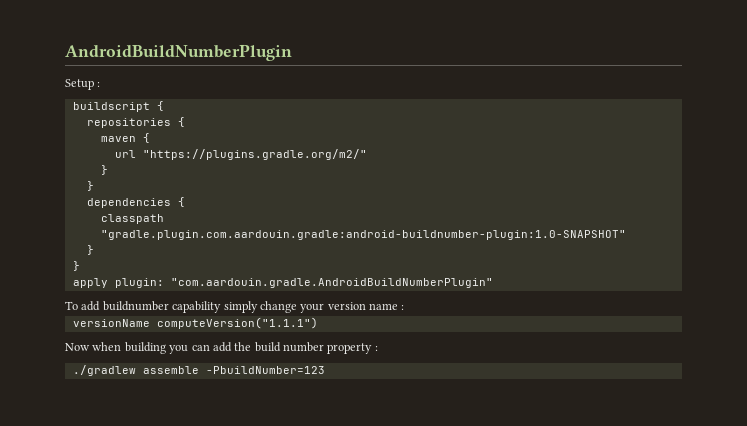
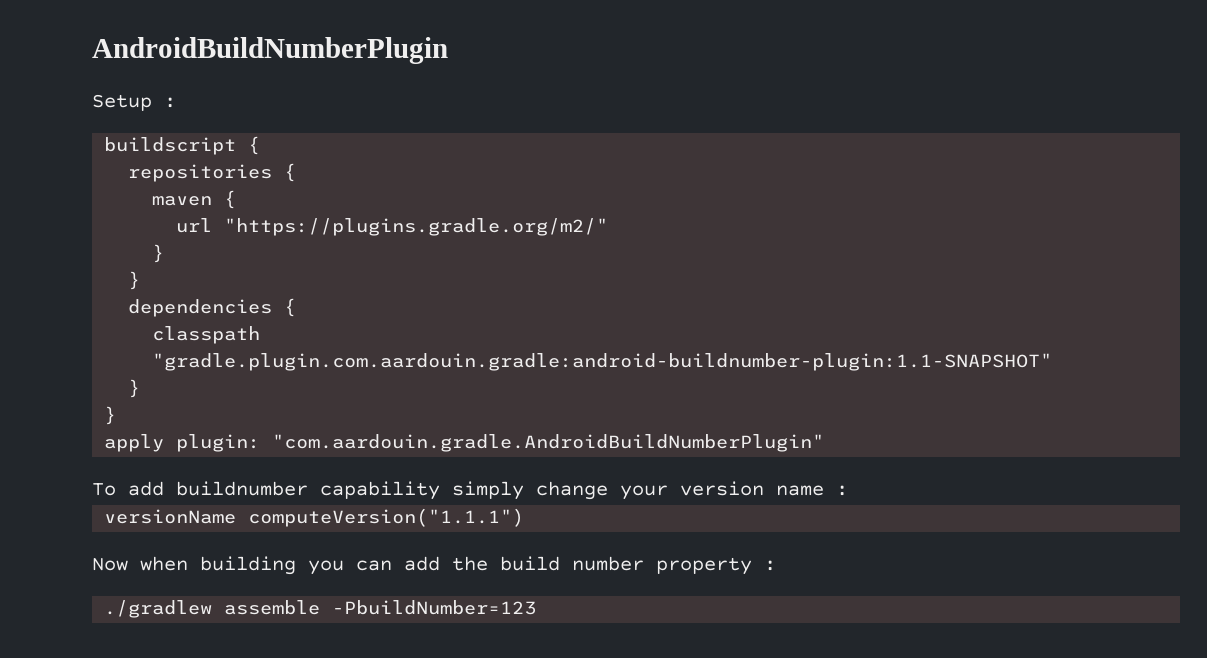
[100,230,626,240] "gradle.plugin.com.aardouin.gradle:android-buildnumber-plugin:1.0-SNAPSHOT" -> [152,353,1053,371] "gradle.plugin.com.aardouin.gradle:android-buildnumber-plugin:1.1-SNAPSHOT"

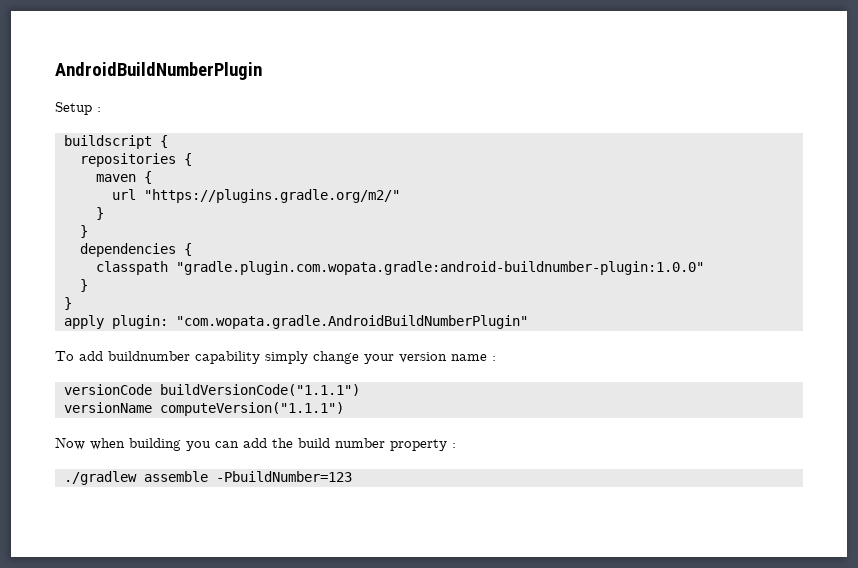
[152,353,1053,371] "gradle.plugin.com.aardouin.gradle:android-buildnumber-plugin:1.1-SNAPSHOT" -> [176,261,704,275] "gradle.plugin.com.wopata.gradle:android-buildnumber-plugin:1.0.0"
[272,434,825,452] "com.aardouin.gradle.AndroidBuildNumberPlugin" -> [176,315,528,329] "com.wopata.gradle.AndroidBuildNumberPlugin"
(848, 490) none -> [64,384,360,396] // versionCode buildVersionCode("1.1.1")

